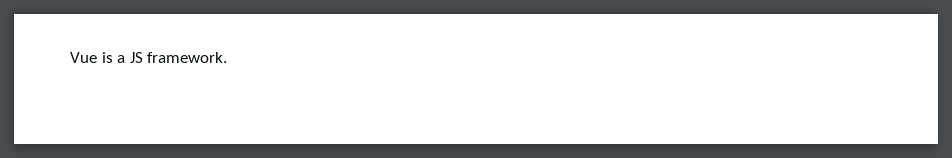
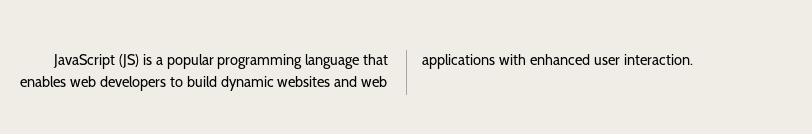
[70,52,228,63] Vue is a JS framework. -> [52,54,389,69] [20,76,388,91] [422,54,693,69] JavaScript (JS) is a popular programming language that enables web developers to build dynamic websites and web applications with enhanced user interaction.

